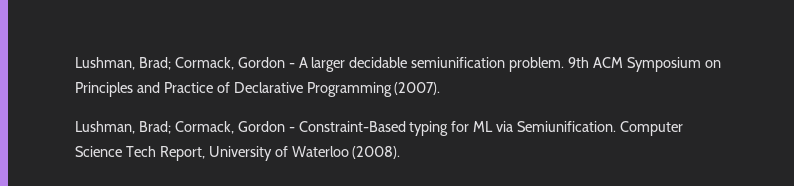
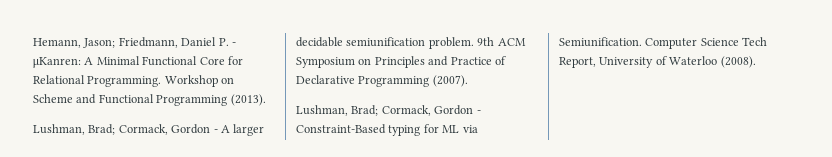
(75, 63) none -> [33,37,236,48] [33,56,243,68] [33,75,235,87] [33,94,266,106] Hemann, Jason; Friedmann, Daniel P. - μKanren: A Minimal Functional Core for Relational Programming. Workshop on Scheme and Functional Programming (2013). //

